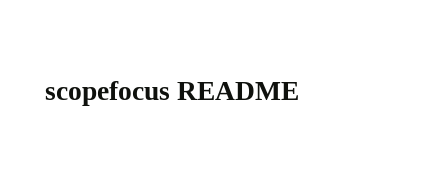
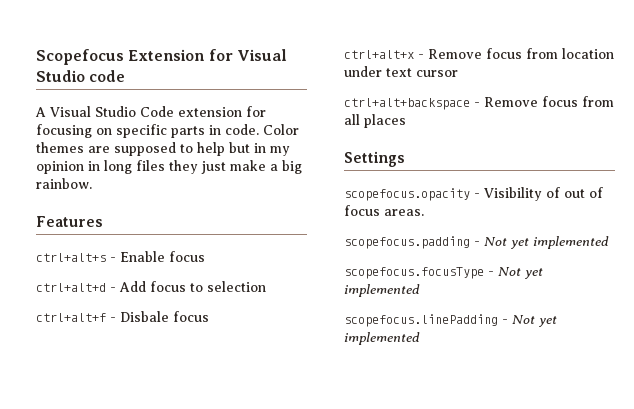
[45,81,300,106] scopefocus README -> [36,49,287,65] [36,70,126,82] [35,106,266,117] [36,124,299,138] [36,142,290,156] [36,160,302,174] [36,178,92,189] [36,216,103,227] [36,251,205,262] [36,281,266,292] [36,311,209,322] [344,48,614,59] [344,66,458,77] [344,96,614,110] [344,114,406,128] [344,151,405,167] [344,187,603,201] [344,205,424,216] [344,236,609,249] [344,267,543,279] [344,284,420,297] [344,314,557,327] [344,332,420,345] Scopefocus Extension for Visual Studio code // A Visual Studio Code extension for focusing on specific parts in code. Color themes are supposed to help but in my opinion in long files they just make a big rainbow. // Features // ctrl+alt+s - Enable focus // ctrl+alt+d - Add focus to selection // ctrl+alt+f - Disbale focus // ctrl+alt+x - Remove focus from location under text cursor // ctrl+alt+backspace - Remove focus from all places // Settings // scopefocus.opacity - Visibility of out of focus areas. // scopefocus.padding - Not yet implemented // scopefocus.focusType - Not yet implemented // scopefocus.linePadding - Not yet implemented

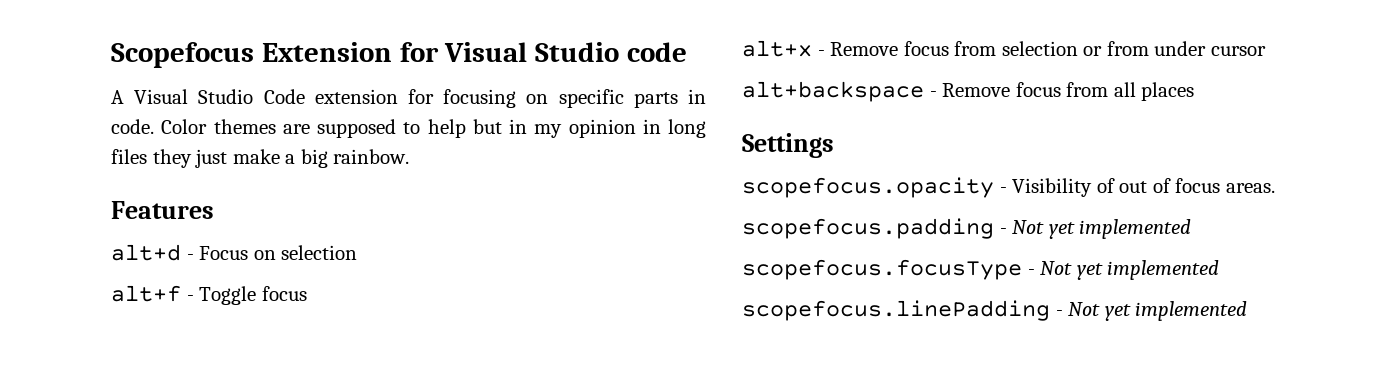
[36,251,205,262] [36,281,266,292] [36,311,209,322] [344,48,614,59] [344,66,412,77] ctrl+alt+s - Enable focus // ctrl+alt+d - Add focus to selection // ctrl+alt+f - Disbale focus // ctrl+alt+x - Remove focus from location under text -> [111,244,358,261] [111,285,307,305] [742,40,1207,57] alt+d - Focus on selection // alt+f - Toggle focus // alt+x - Remove focus from selection or from under
[344,98,470,110] ctrl+alt+backspace -> [742,81,924,102] alt+backspace

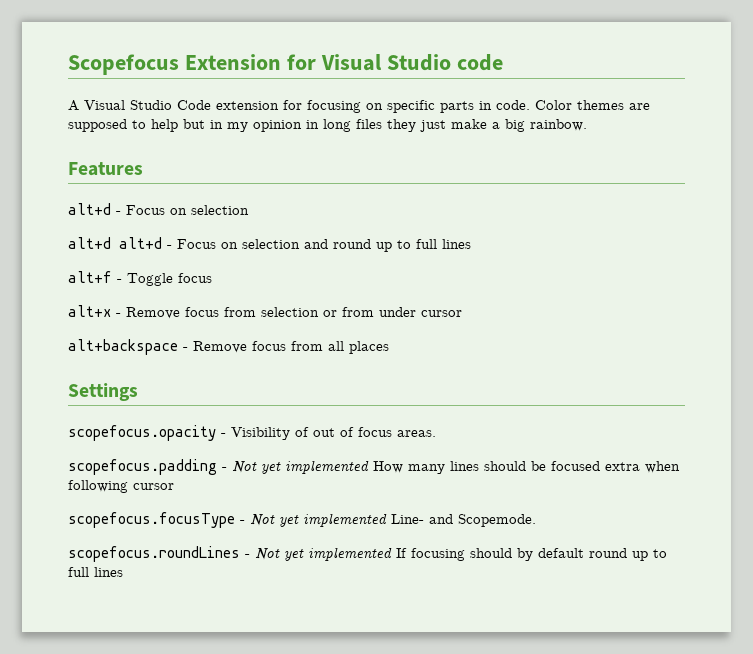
(358, 252) none -> [68,237,471,252] // alt+d alt+d - Focus on selection and round up to full lines
(1192, 229) none -> [373,461,680,474] [68,480,174,493] How many lines should be focused extra when following cursor
[742,300,1248,321] // scopefocus.linePadding - Not yet implemented -> [391,514,536,527] [68,546,667,562] [68,567,123,577] Line- and Scopemode. // scopefocus.roundLines - Not yet implemented If focusing should by default round up to full lines

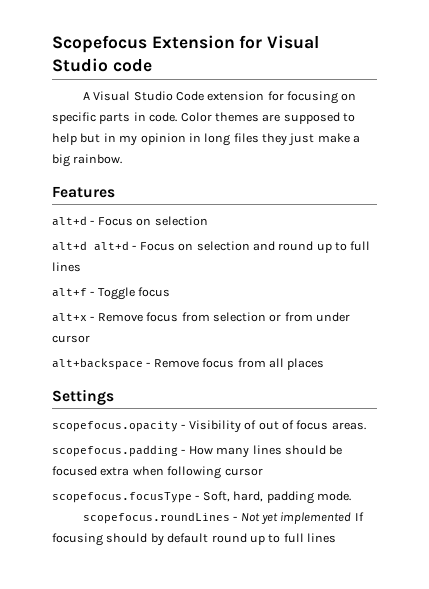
[232,460,369,474] Not yet implemented -> (186, 451) none
[250,513,536,527] Not yet implemented Line- and Scopemode. -> [202,491,351,504] Soft, hard, padding mode.

